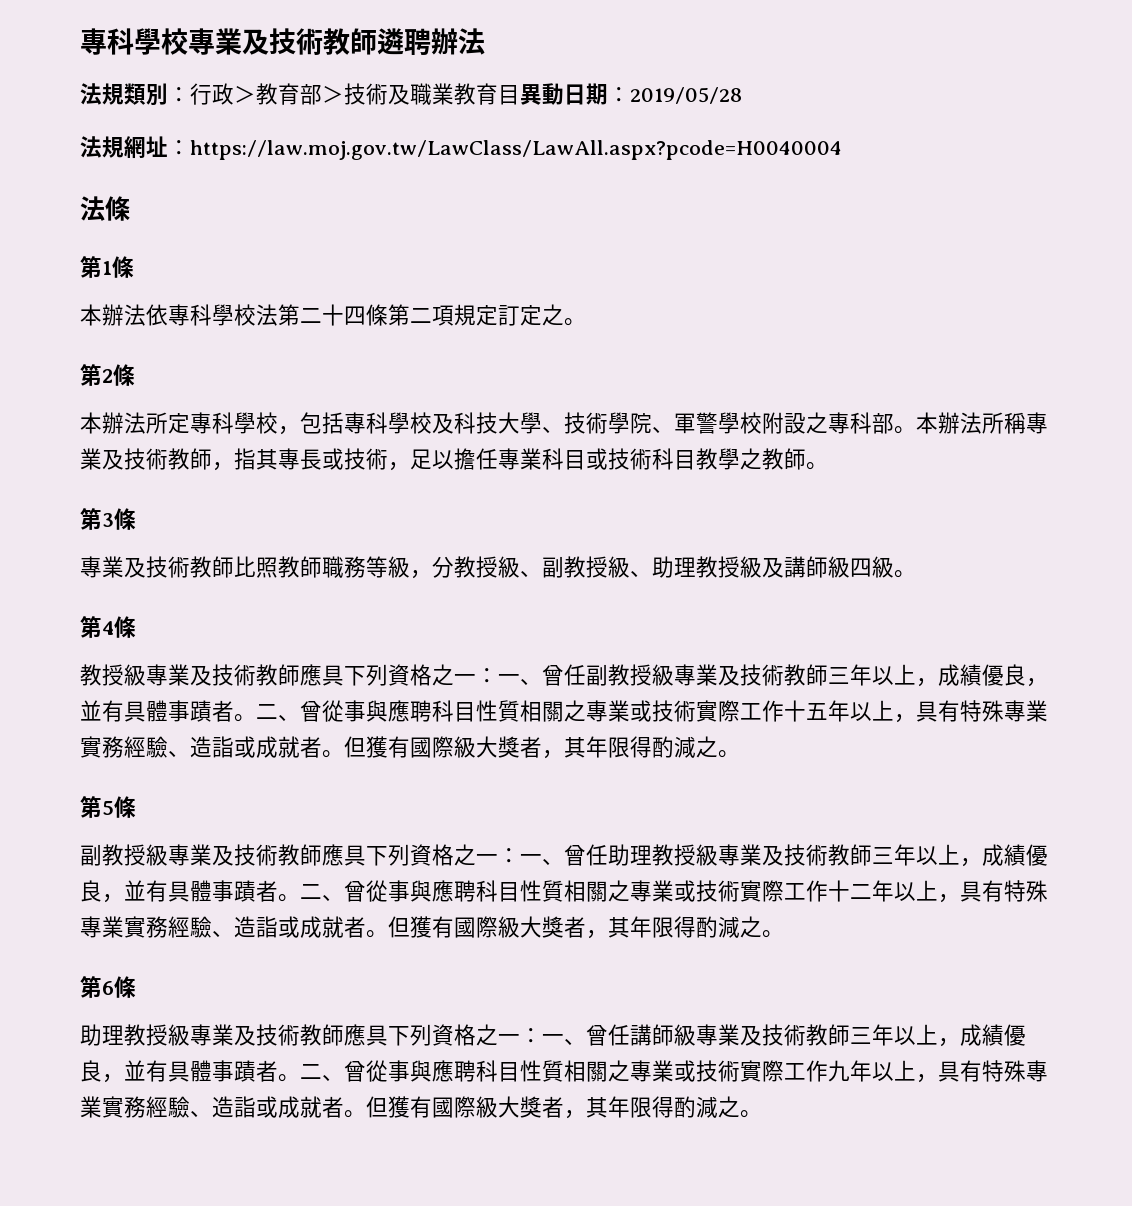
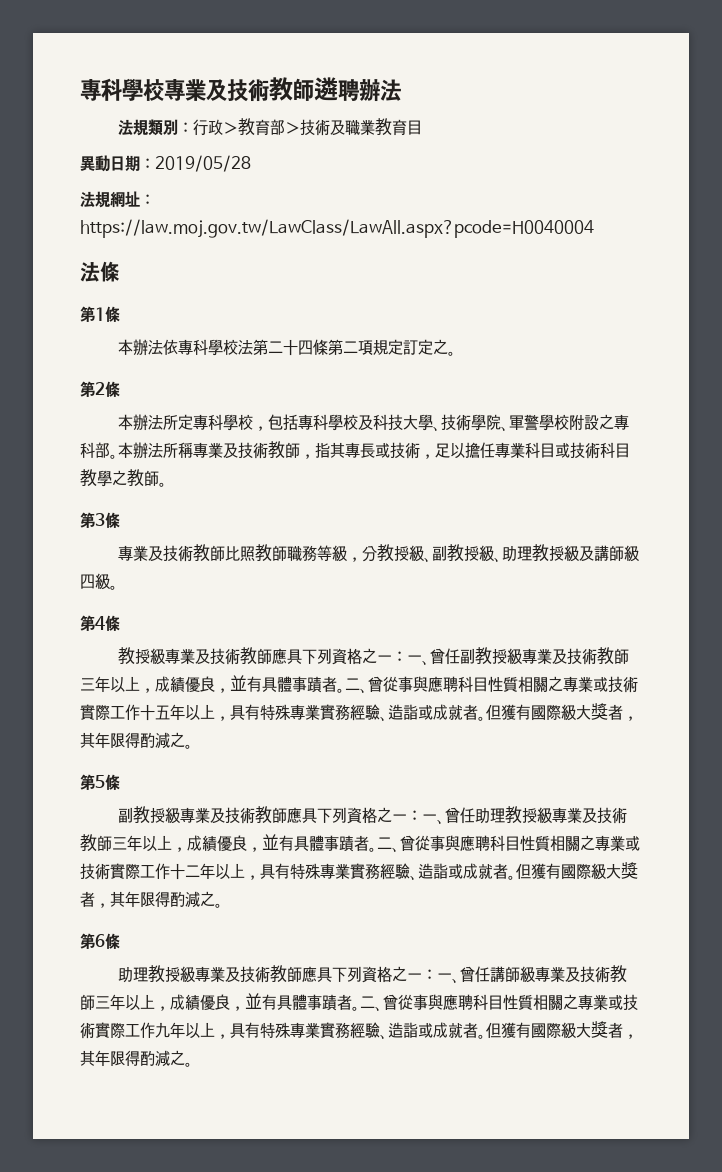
(520, 95) none -> (423, 127) //

